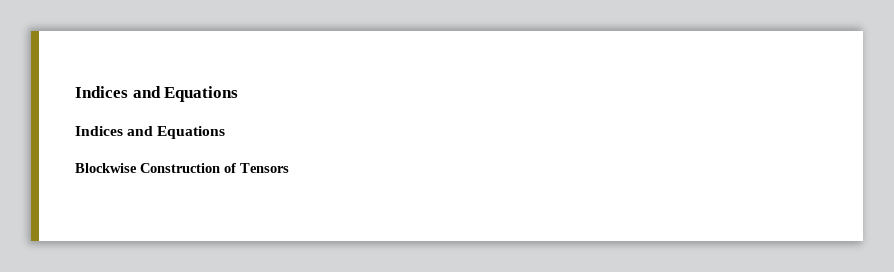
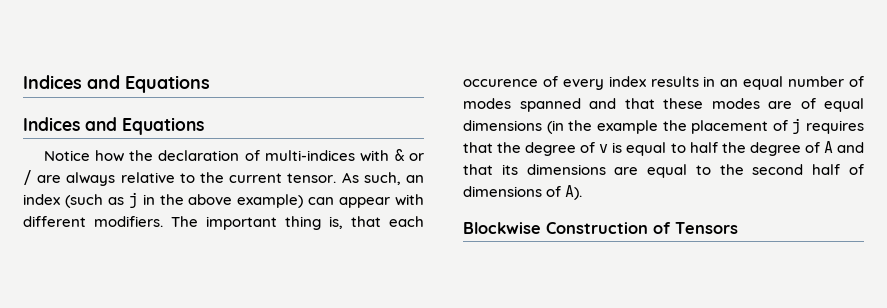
(226, 132) none -> [43,149,425,162] [23,170,424,186] [23,192,424,208] [23,216,424,230] [463,76,864,90] [463,98,864,112] [463,118,864,134] [463,141,864,156] [463,164,864,178] [463,185,583,200] // Notice how the declaration of multi-indices with & or / are always relative to the current tensor. As such, an index (such as j in the above example) can appear with different modifiers. The important thing is, that each occurence of every index results in an equal number of modes spanned and that these modes are of equal dimensions (in the example the placement of j requires that the degree of v is equal to half the degree of A and that its dimensions are equal to the second half of dimensions of A).

